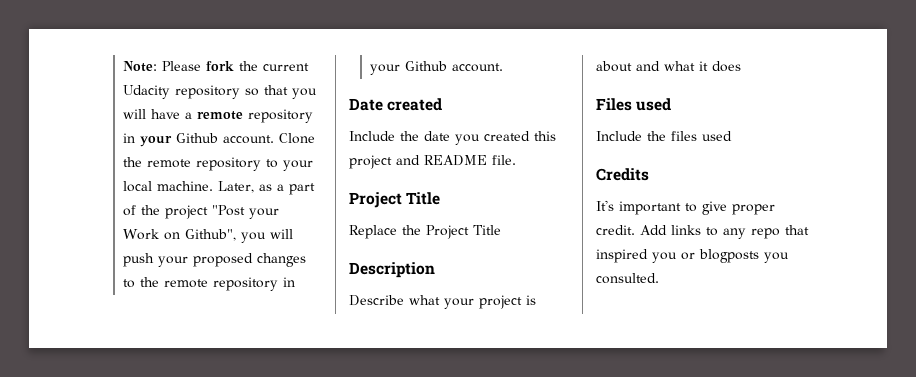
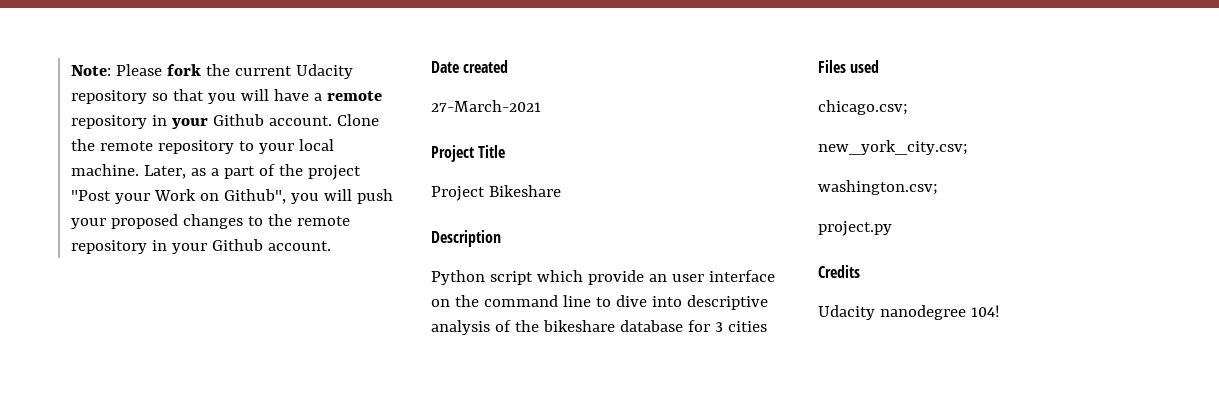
[349,131,556,145] [349,155,516,169] [349,192,441,208] [349,225,501,239] [349,262,435,278] [349,295,536,309] [596,61,741,72] [596,98,672,111] [596,131,732,141] [596,168,649,181] [596,200,775,215] [596,225,809,239] [596,249,789,263] [596,273,659,284] Include the date you created this project and README file. // Project Title // Replace the Project Title // Description // Describe what your project is about and what it does // Files used // Include the files used // Credits // It's important to give proper credit. Add links to any repo that inspired you or blogposts you consulted. -> [431,100,541,112] [431,145,506,162] [431,185,561,201] [431,230,501,247] [431,270,775,285] [431,295,768,310] [431,320,767,335] [818,60,880,73] [818,100,908,115] [818,140,968,155] [818,180,938,195] [818,221,892,236] [818,265,860,278] [818,305,1000,320] 27-March-2021 // Project Title // Project Bikeshare // Description // Python script which provide an user interface on the command line to dive into descriptive analysis of the bikeshare database for 3 cities // Files used // chicago.csv; // new_york_city.csv; // washington.csv; // project.py // Credits // Udacity nanodegree 104!

